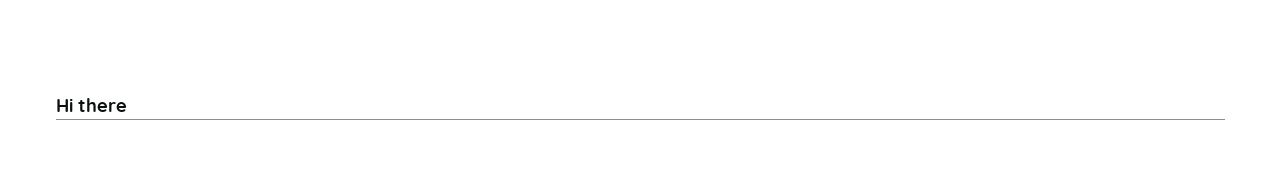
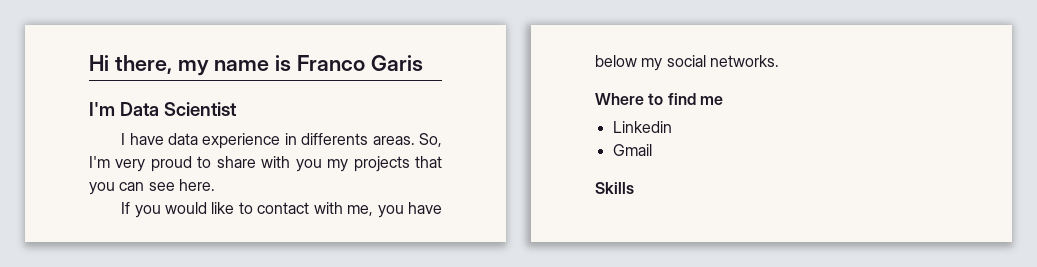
[78,98,127,112] there -> [114,55,423,76] [89,102,237,116] [121,133,442,149] [89,156,443,172] [89,179,215,195] [121,202,442,218] [595,55,779,71] [595,93,723,105] [612,121,672,133] [612,144,652,156] [595,182,634,194] there, my name is Franco Garis // I'm Data Scientist // I have data experience in differents areas. So, I'm very proud to share with you my projects that you can see here. // If you would like to contact with me, you have below my social networks. // Where to find me // Linkedin // Gmail // Skills

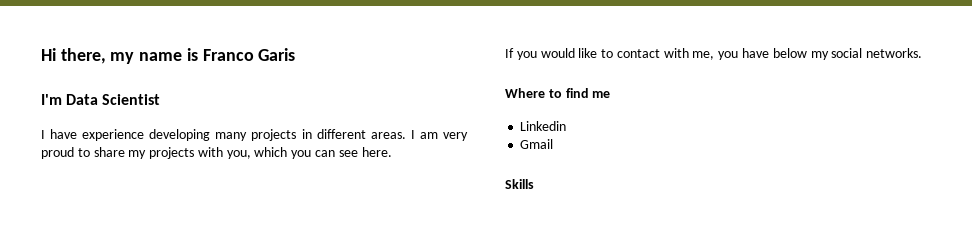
[167,133,442,149] [89,156,443,172] data experience in differents areas. So, I'm very proud to share with you my projects that -> [82,129,468,141] [41,147,288,159] experience developing many projects in different areas. I am very proud to share my projects with you, which

